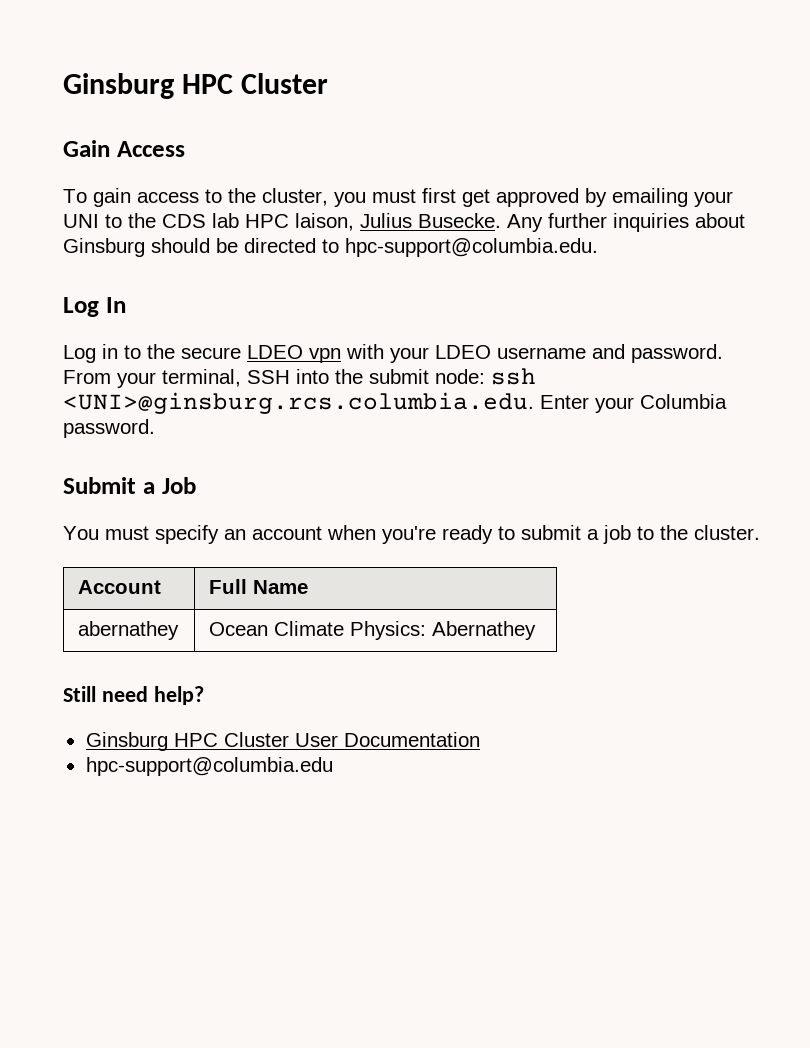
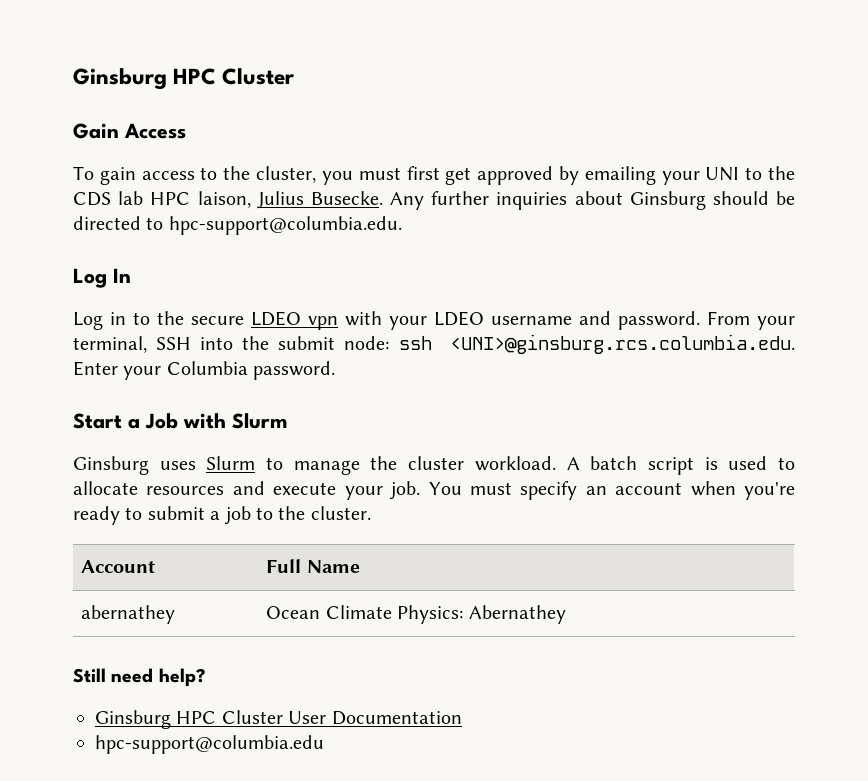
[63,477,136,494] Submit -> [73,413,122,429] Start
(196, 485) // -> [183,413,287,429] [73,456,796,475] [73,481,421,500] with Slurm // Ginsburg uses Slurm to manage the cluster workload. A batch script is used to allocate resources and execute your job.

